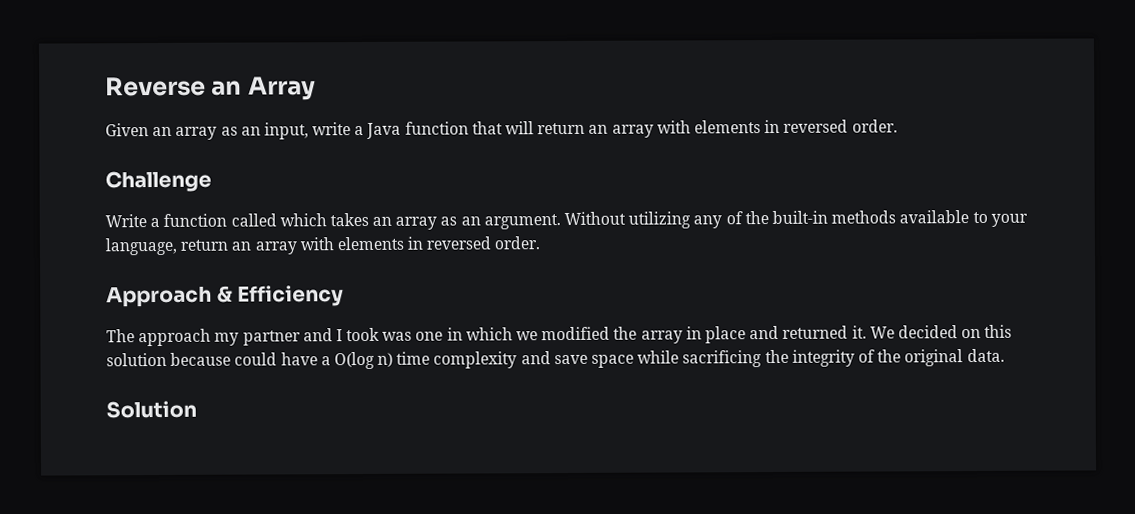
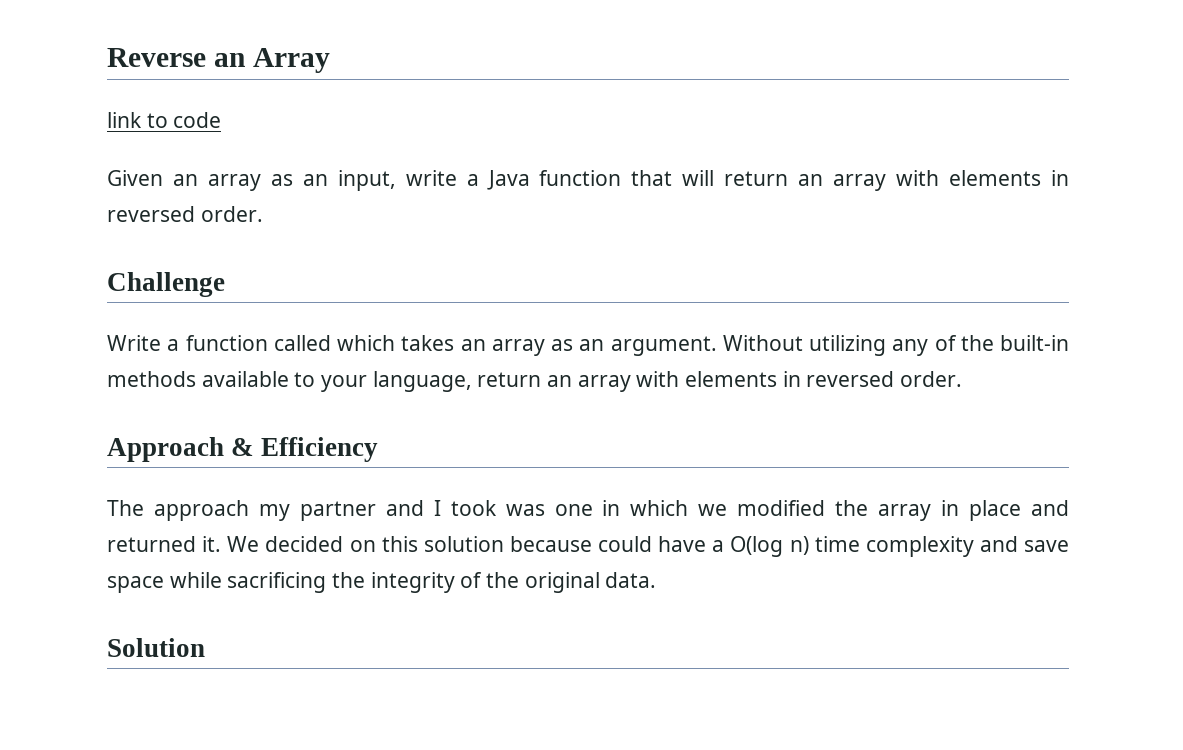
(316, 88) none -> [107,112,222,128] // link to code

